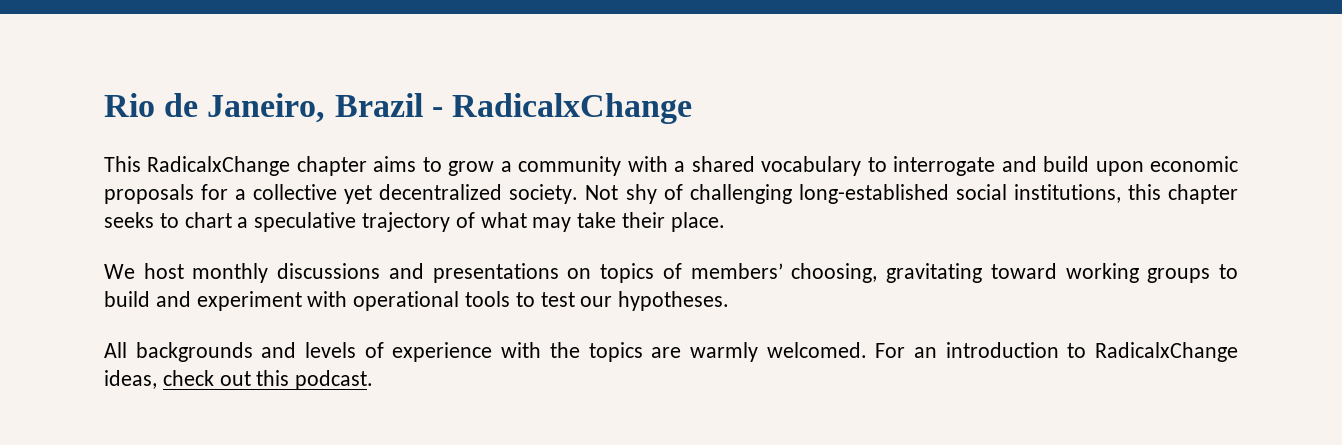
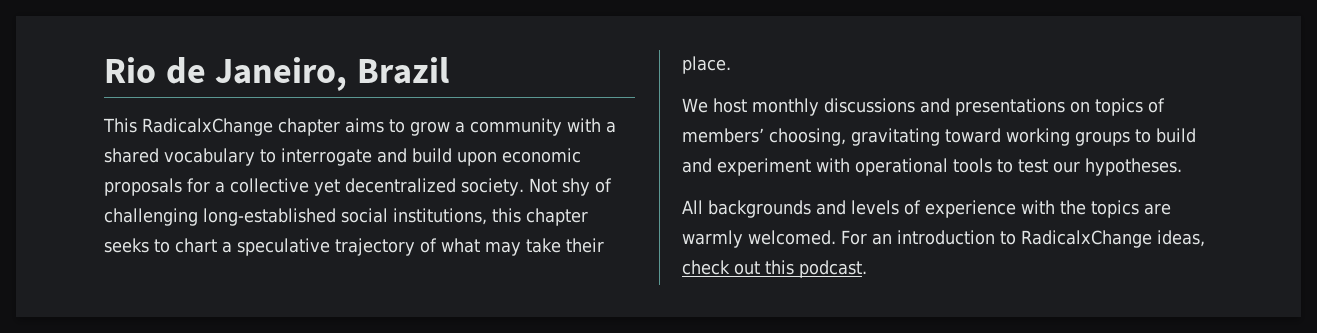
[431,93,692,124] - RadicalxChange -> (450, 70) none

